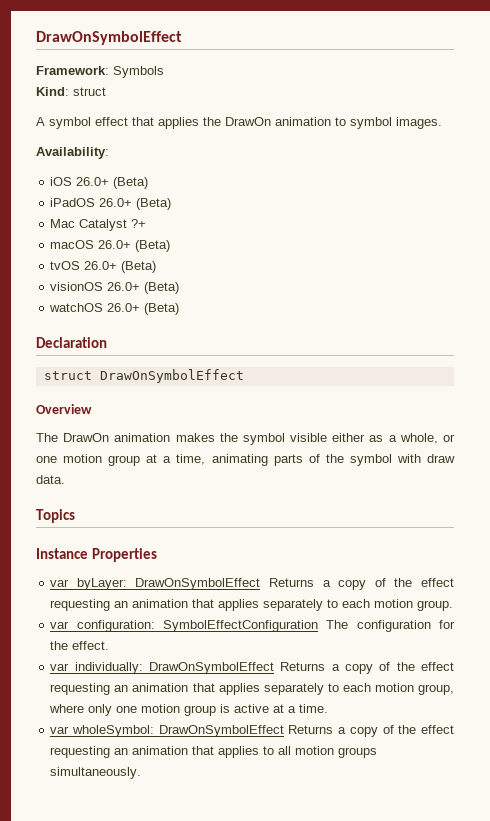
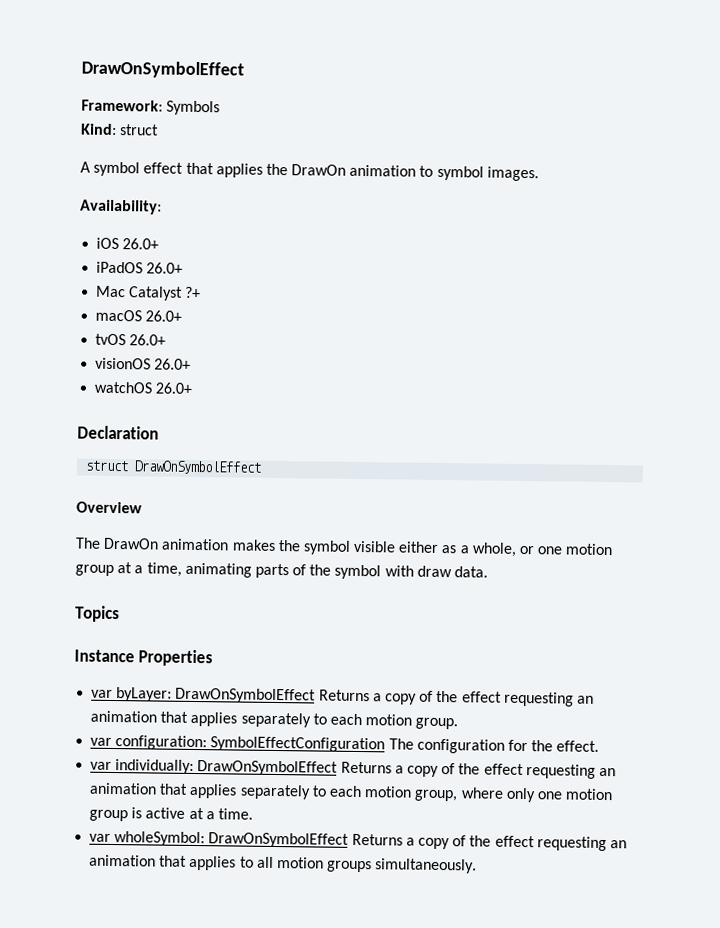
[113,177,149,189] (Beta) -> (160, 244) none
[136,198,172,210] (Beta) -> (184, 268) none
[135,240,171,252] (Beta) -> (183, 316) none
[121,261,157,273] (Beta) -> (167, 340) none
[144,282,180,294] (Beta) -> (192, 364) none
[144,303,180,315] (Beta) -> (193, 388) none

